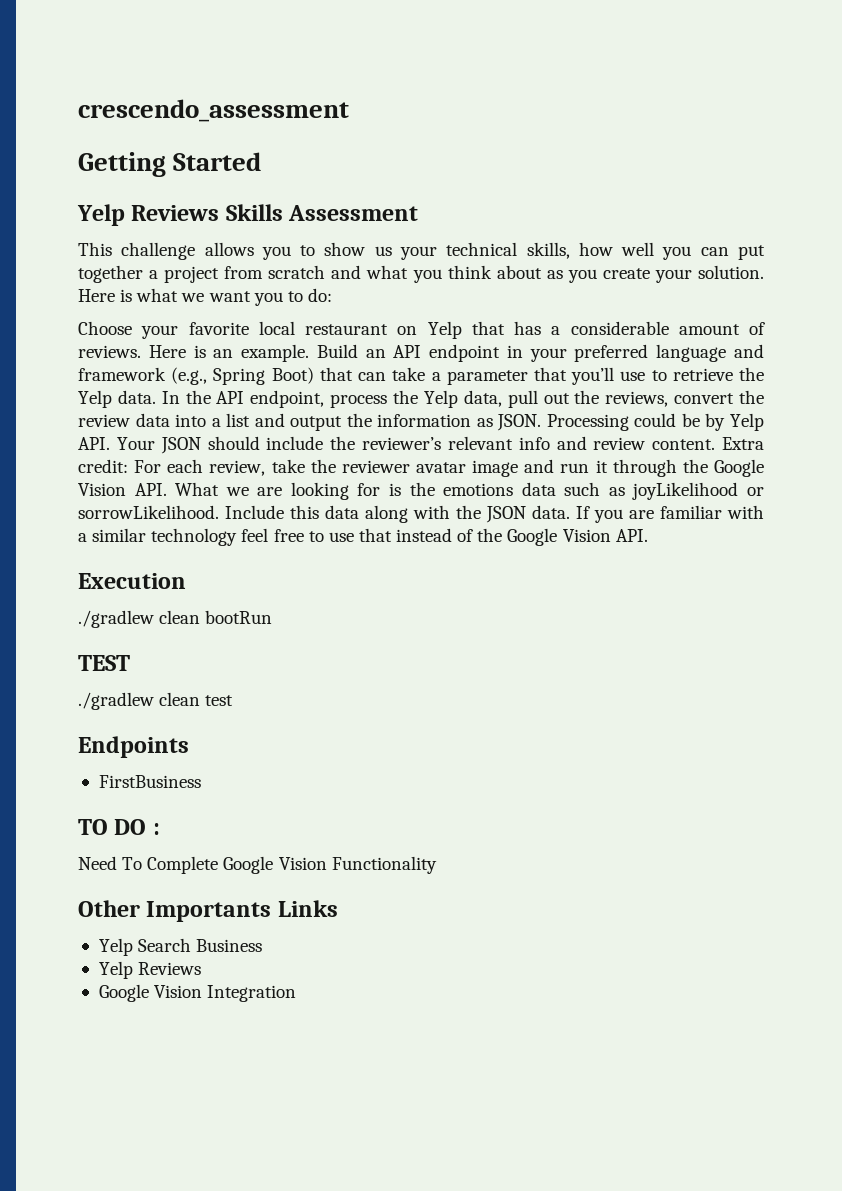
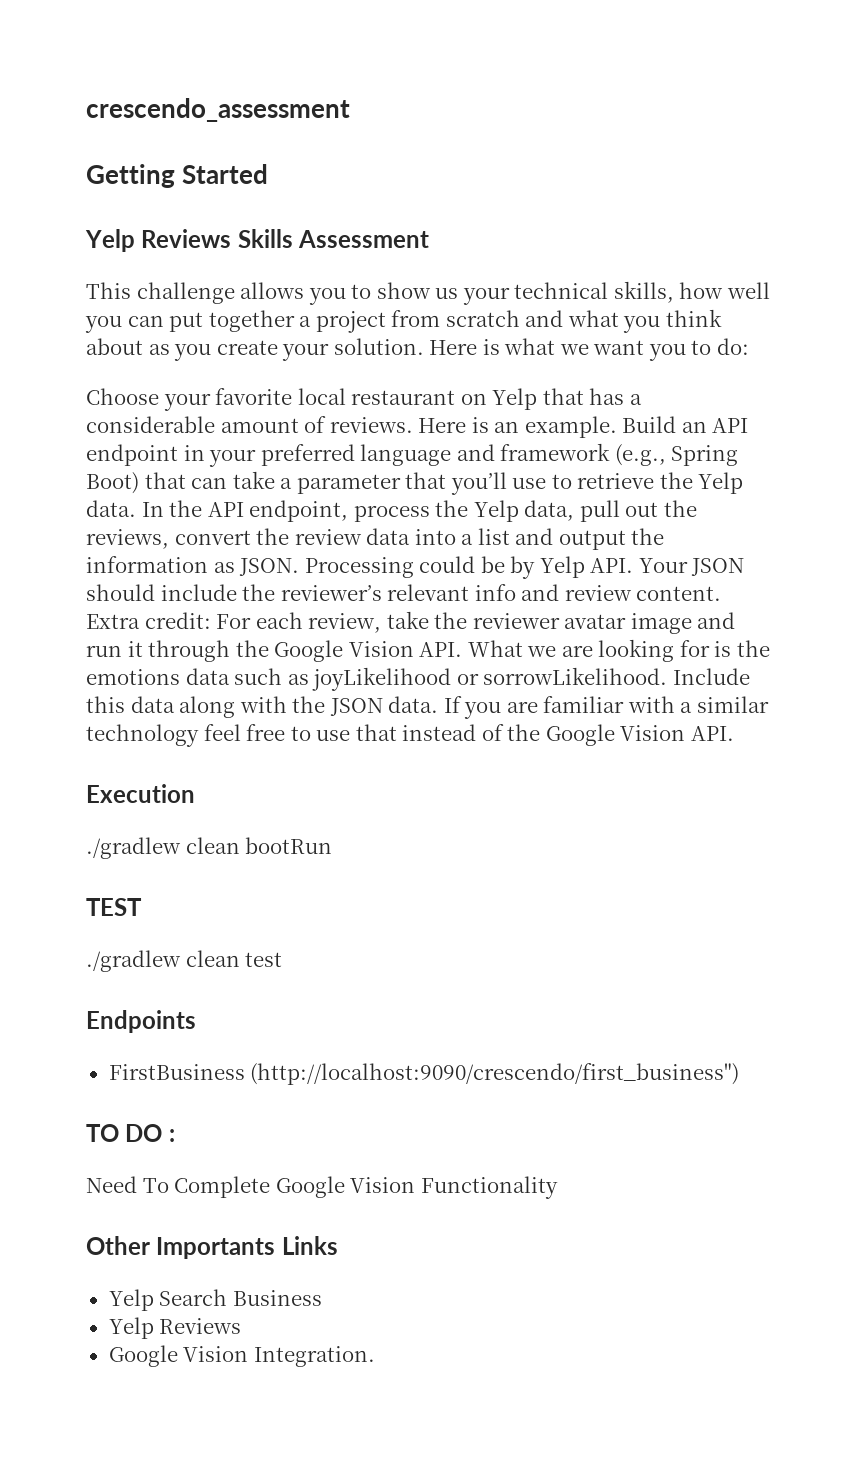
(201, 781) none -> [250,1063,740,1085] (http://localhost:9090/crescendo/first_business")
[207,985,297,1002] Integration -> [253,1346,375,1367] Integration.

